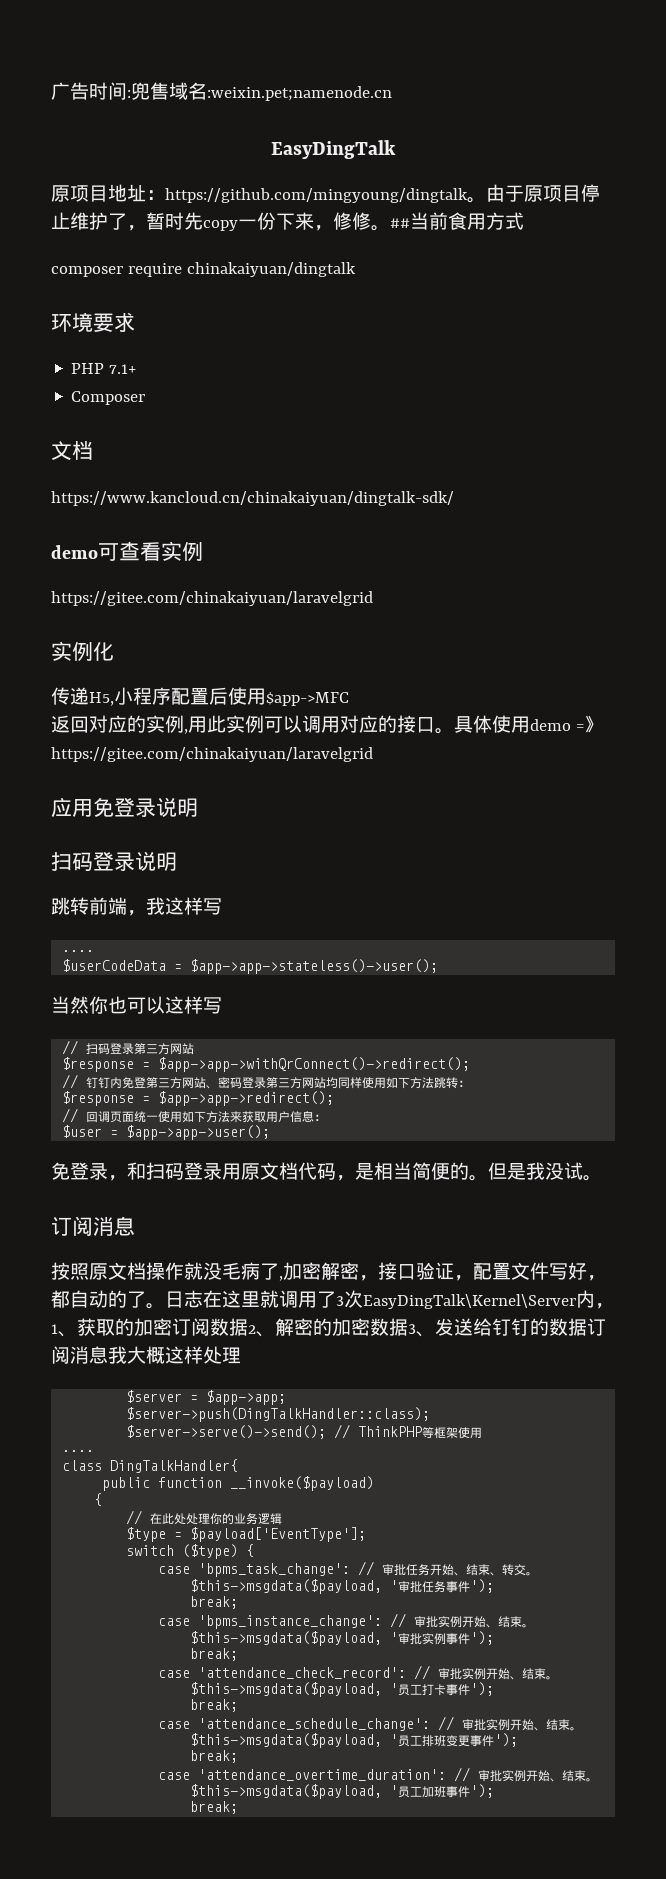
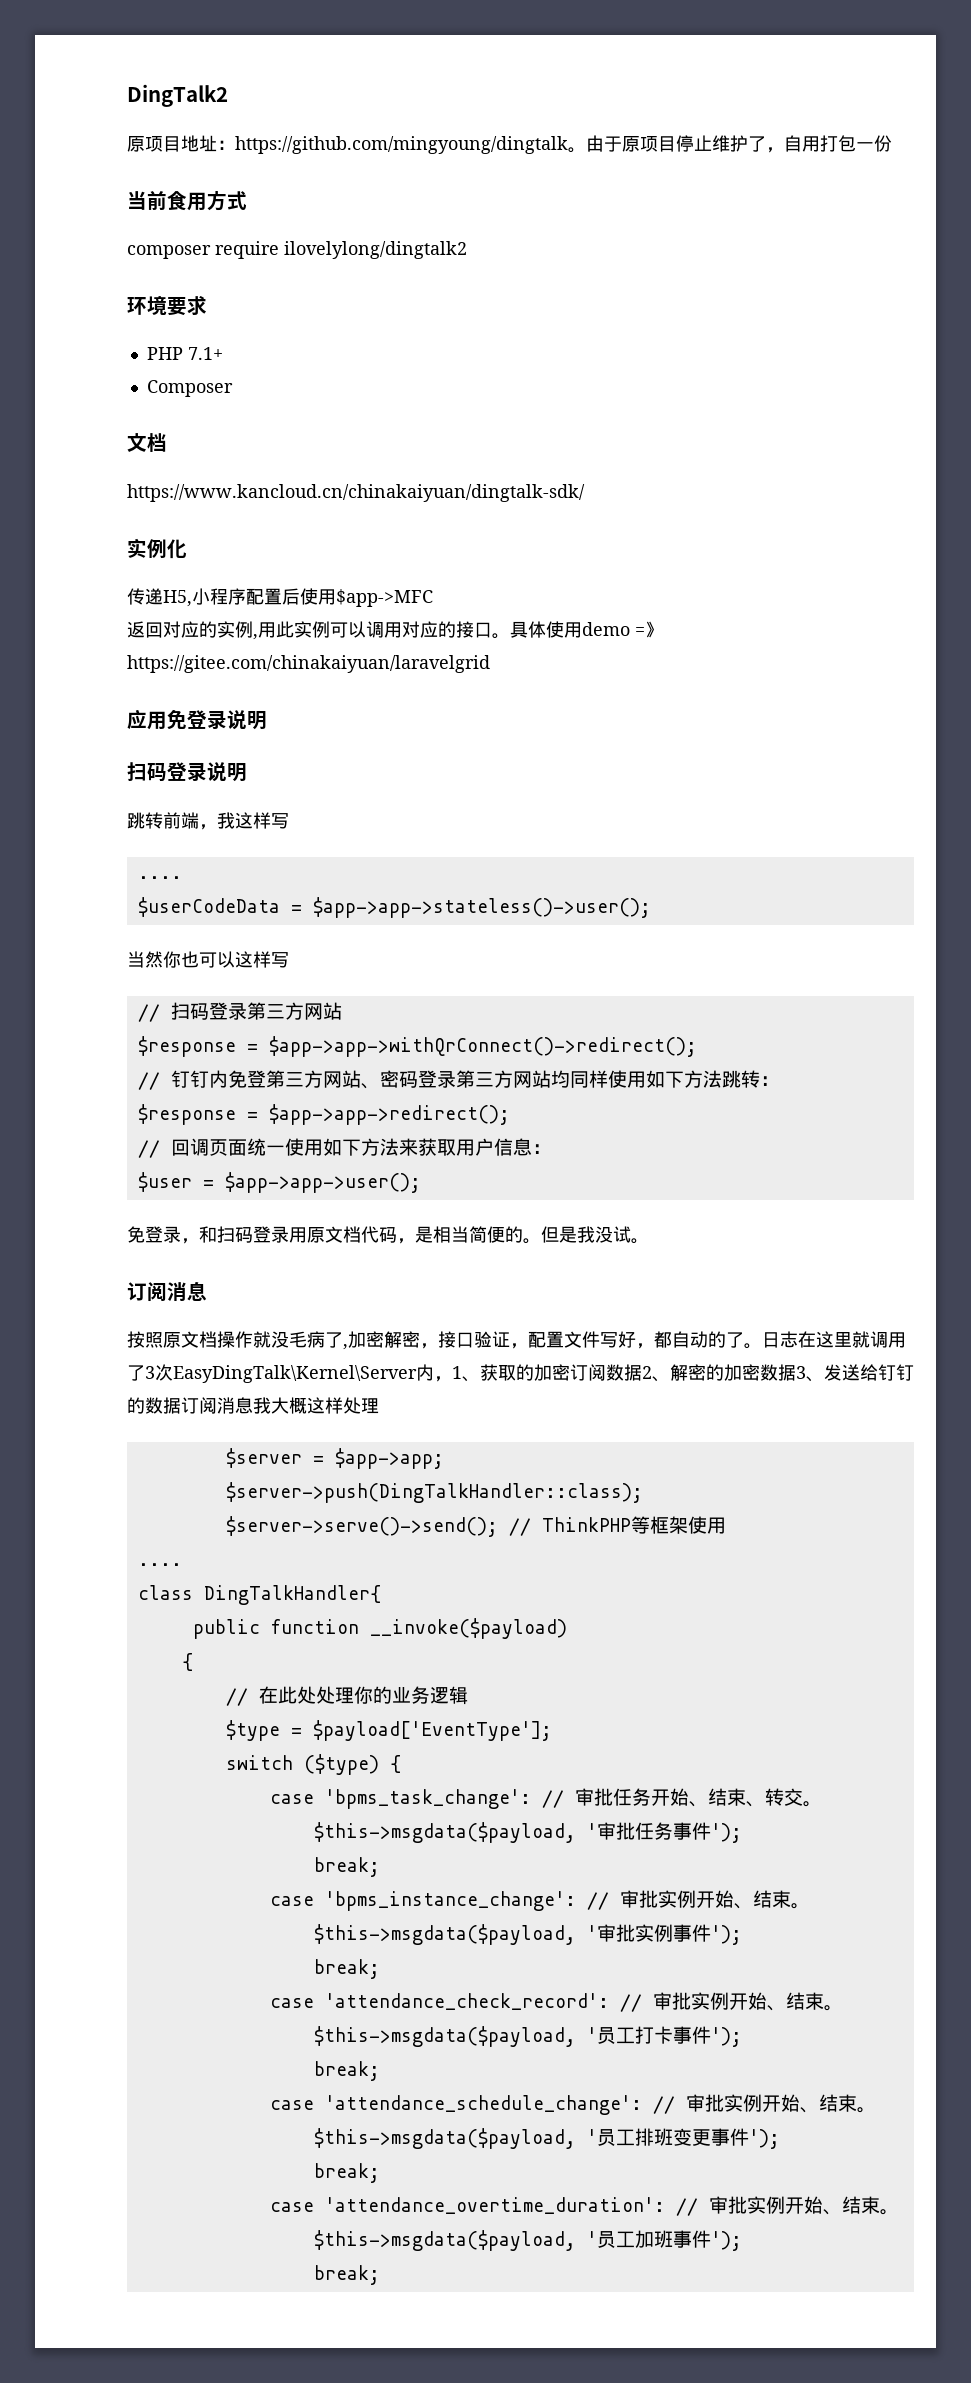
[51,82,392,101] [271,140,396,159] 广告时间:兜售域名:weixin.pet;namenode.cn // EasyDingTalk -> [127,84,228,107] DingTalk2
[146,212,238,231] 暂时先copy -> [784,135,856,152] 自用打包
[276,212,410,231] 下来，修修。## -> (892, 143) //
[186,262,356,277] chinakaiyuan/dingtalk -> [284,241,467,259] ilovelylong/dingtalk2
[51,541,203,562] [51,591,373,606] // demo可查看实例 // https://gitee.com/chinakaiyuan/laravelgrid -> (585, 493) none

